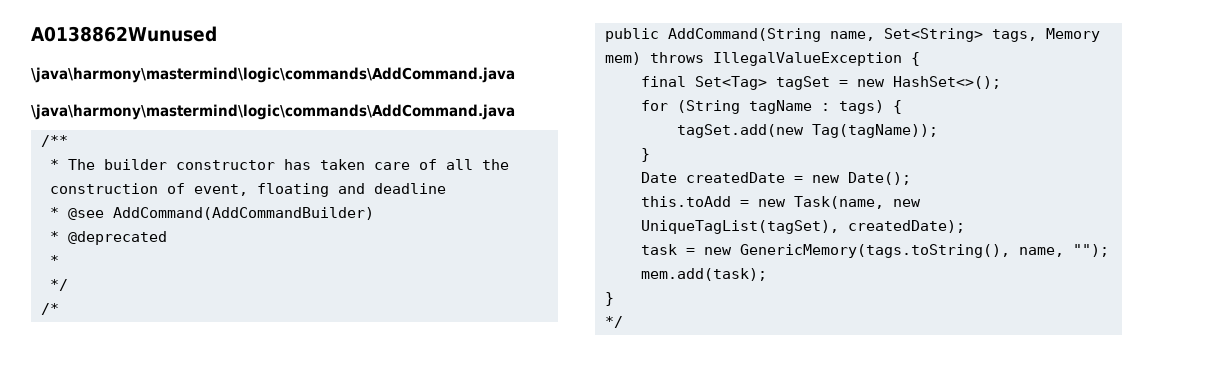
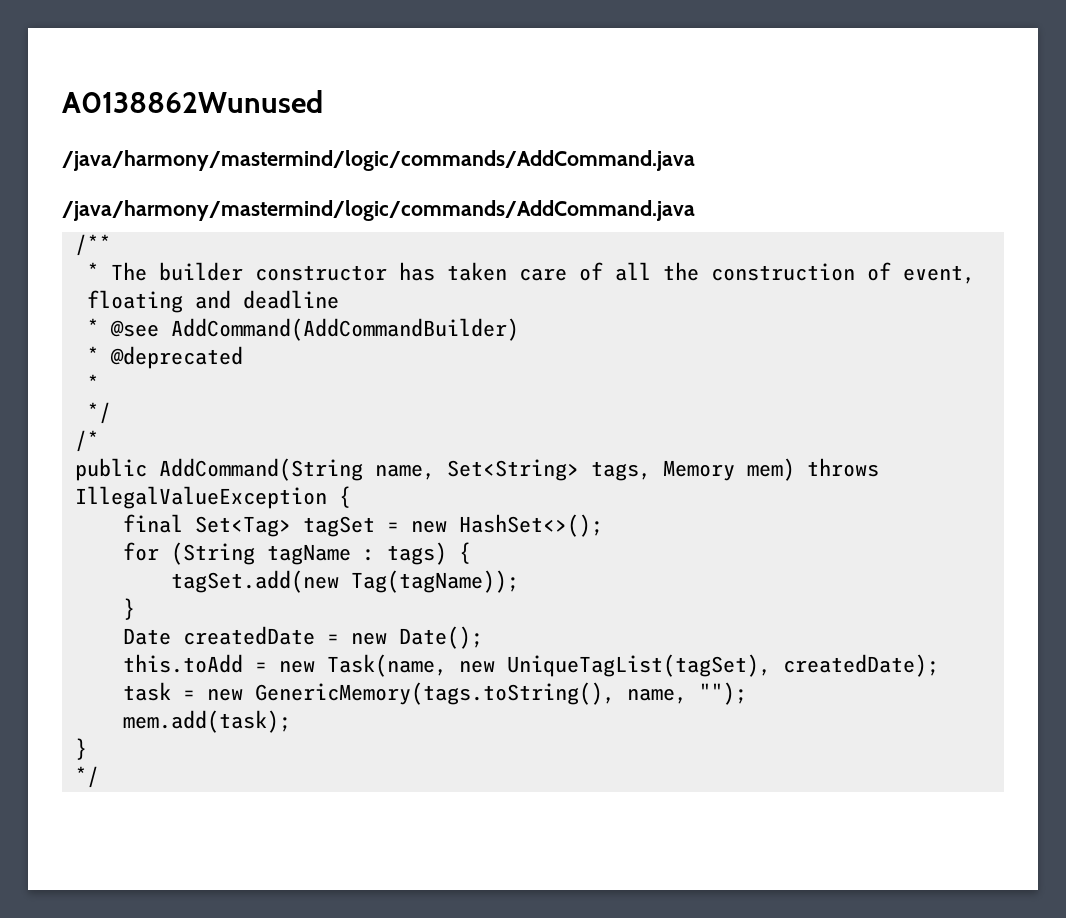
[31,67,515,83] [31,104,515,120] \java\harmony\mastermind\logic\commands\AddCommand.java // \java\harmony\mastermind\logic\commands\AddCommand.java -> [62,150,695,171] [62,200,695,221] /java/harmony/mastermind/logic/commands/AddCommand.java // /java/harmony/mastermind/logic/commands/AddCommand.java

